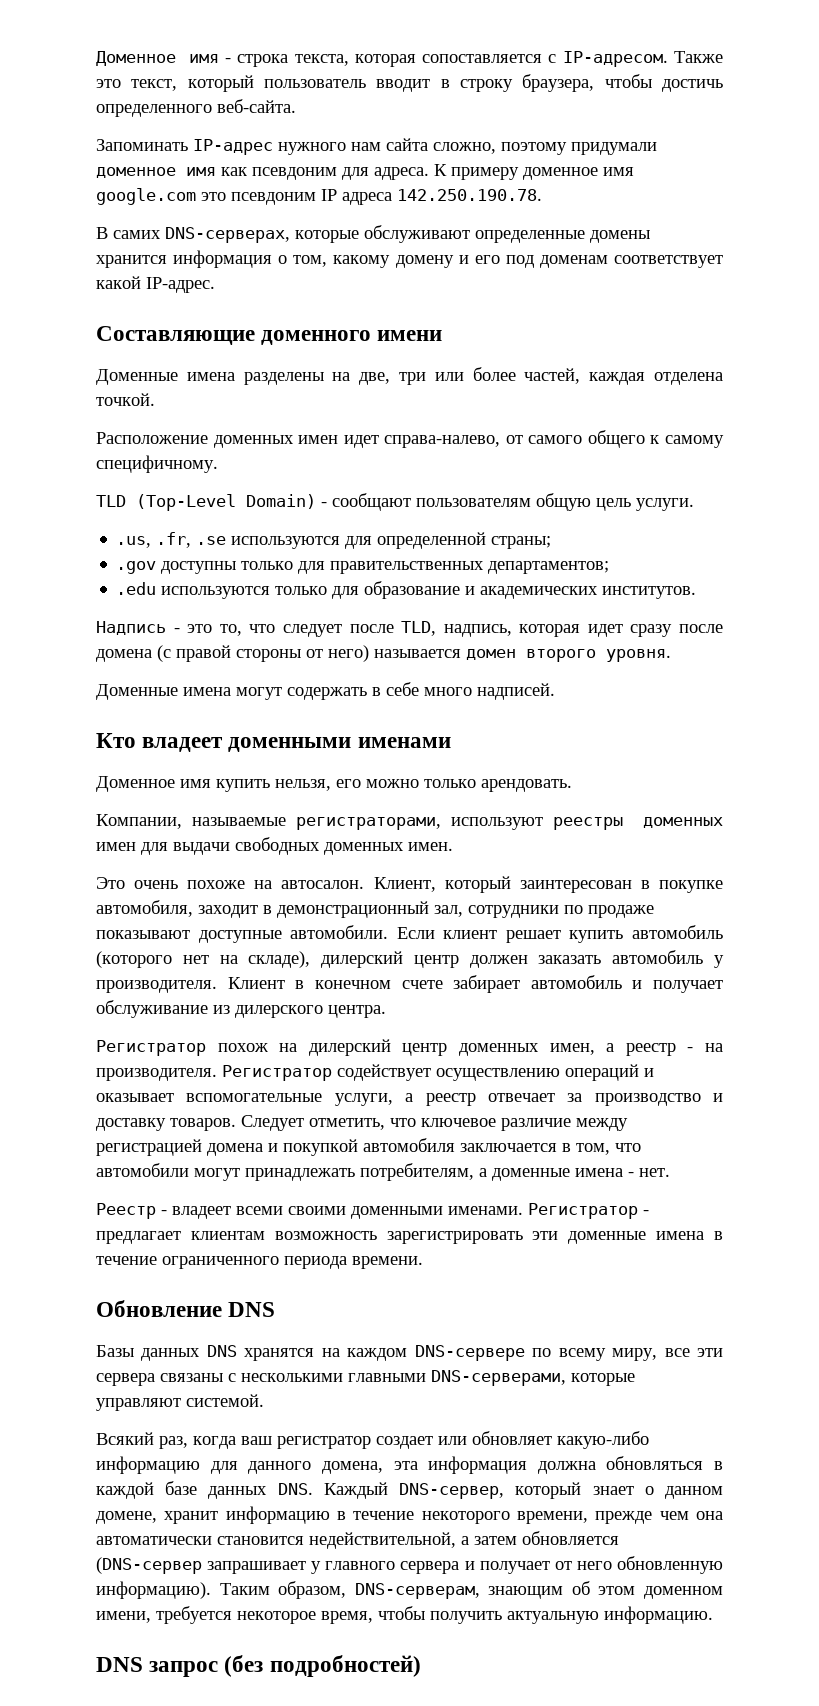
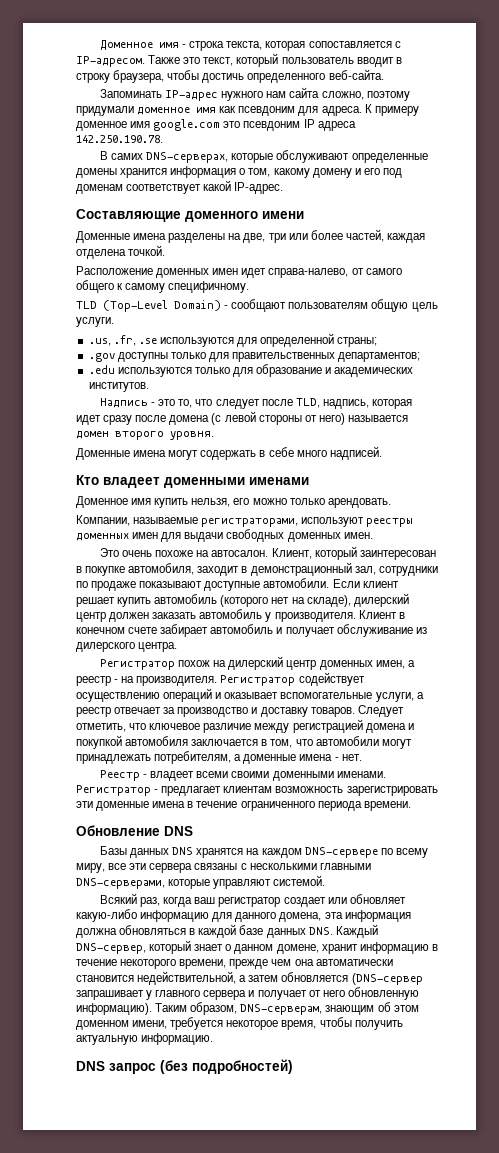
[176,645,231,662] правой -> [224,411,256,422] левой

